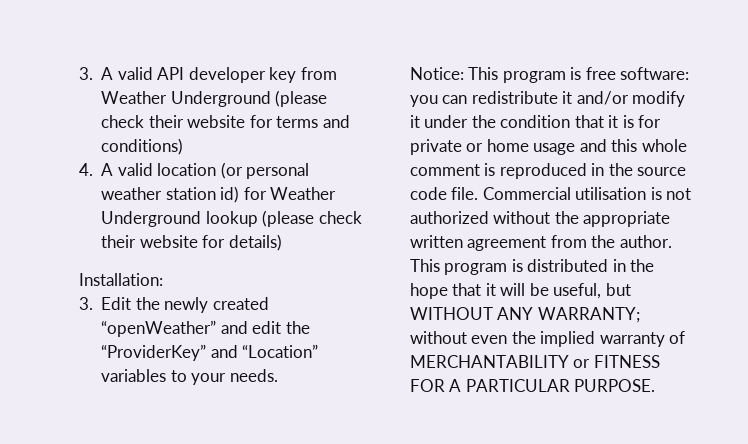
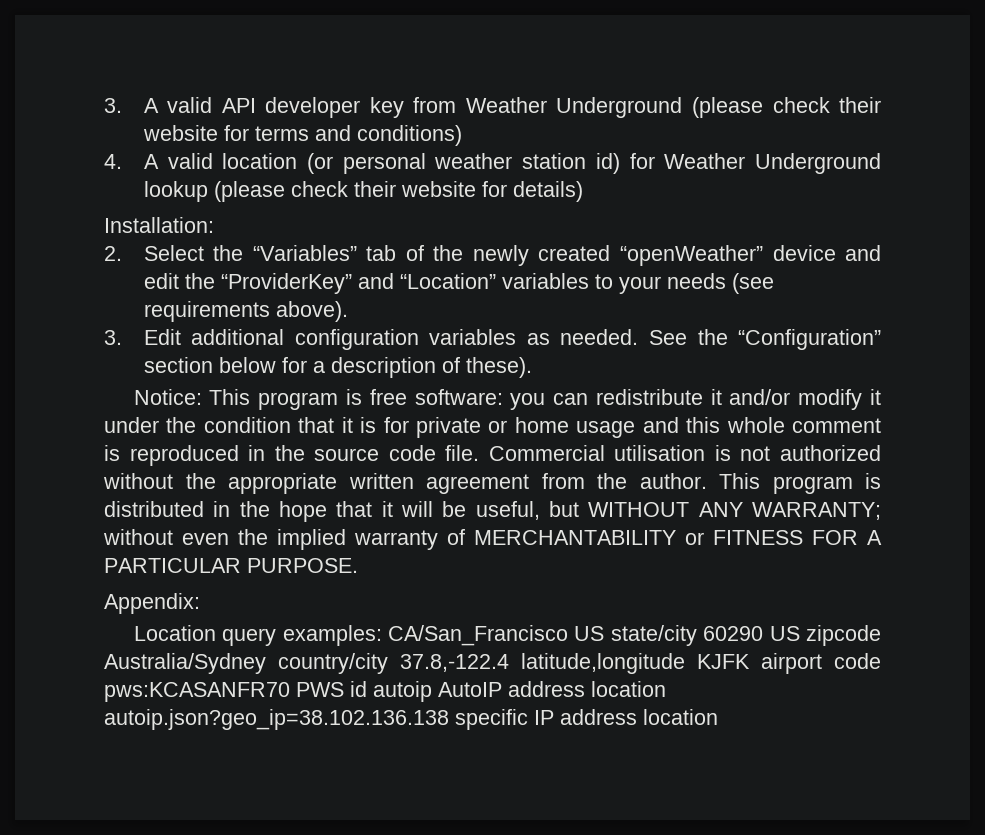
[79,297,132,310] 3. Edit -> [104,245,424,261] 2. Select the “Variables” tab of
(217, 328) none -> [772,245,836,261] device
[229,369,278,382] needs. -> [666,273,774,294] [143,301,348,322] [104,329,881,350] [143,357,532,378] needs (see requirements above). // 3. Edit additional configuration variables as needed. See the “Configuration” section below for a description of these).
(656, 385) none -> [104,593,200,614] [133,625,882,646] [104,653,881,674] [104,681,666,702] [104,709,718,730] // Appendix: // Location query examples: CA/San_Francisco US state/city 60290 US zipcode Australia/Sydney country/city 37.8,-122.4 latitude,longitude KJFK airport code pws:KCASANFR70 PWS id autoip AutoIP address location autoip.json?geo_ip=38.102.136.138 specific IP address location

